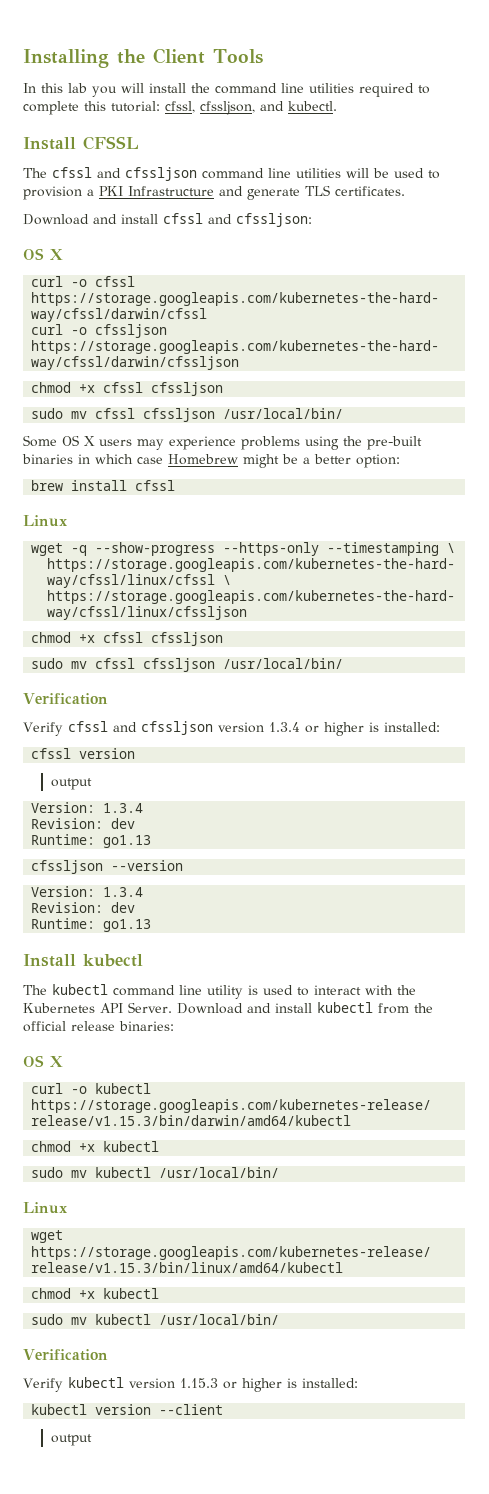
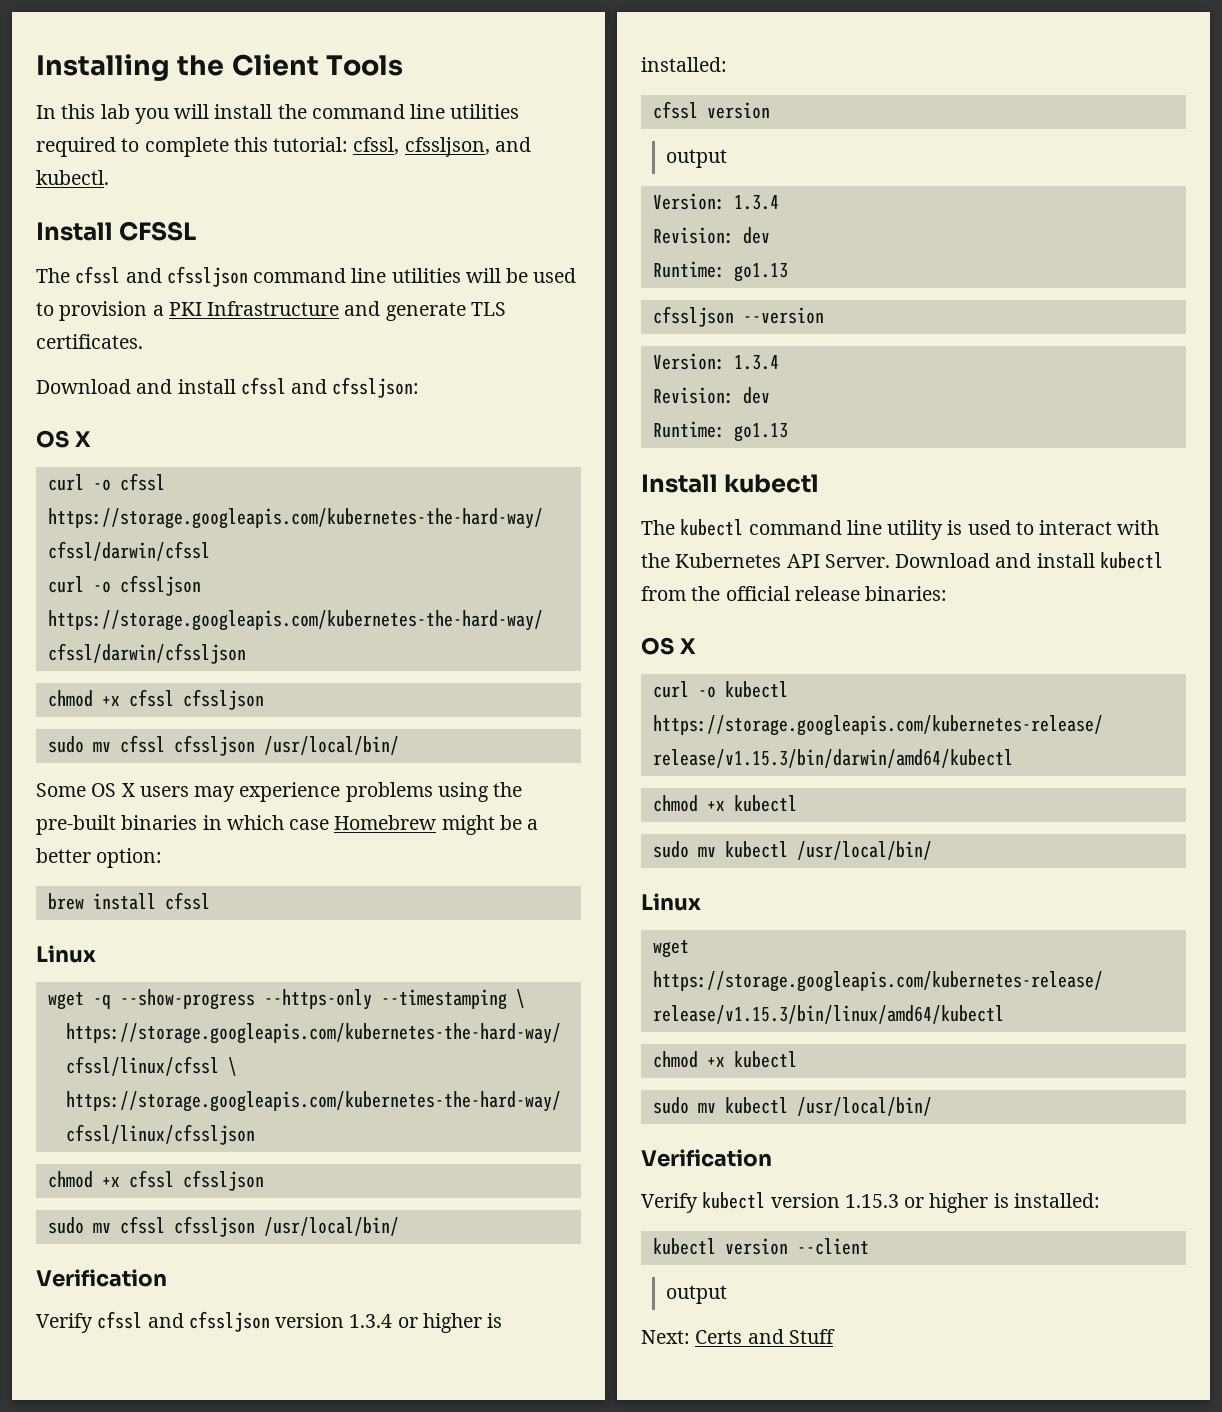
(92, 1440) none -> [641,1329,835,1344] // Next: Certs and Stuff

